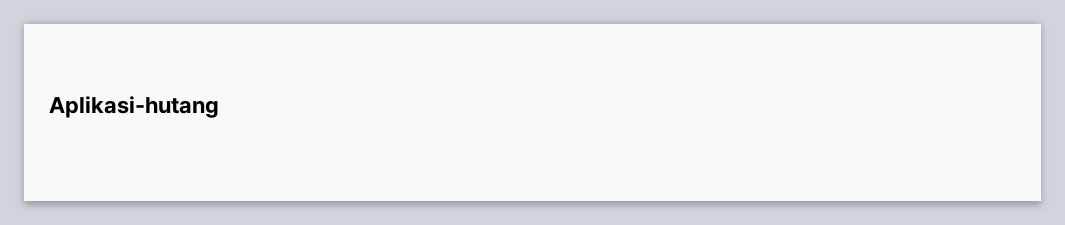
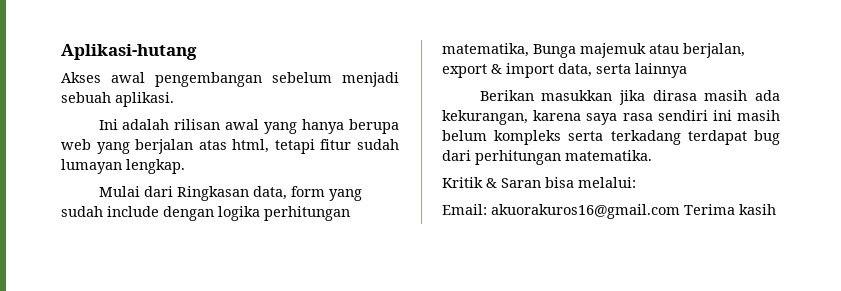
(219, 107) none -> [61,72,399,87] [61,92,174,107] [98,119,400,134] [61,139,399,154] [61,159,185,174] [98,186,362,201] [61,206,350,221] [442,43,745,58] [442,63,687,78] [479,90,780,105] [442,110,780,125] [442,130,780,145] [442,150,652,165] [442,177,636,188] [442,204,776,219] // Akses awal pengembangan sebelum menjadi sebuah aplikasi. // Ini adalah rilisan awal yang hanya berupa web yang berjalan atas html, tetapi fitur sudah lumayan lengkap. // Mulai dari Ringkasan data, form yang sudah include dengan logika perhitungan matematika, Bunga majemuk atau berjalan, export & import data, serta lainnya // Berikan masukkan jika dirasa masih ada kekurangan, karena saya rasa sendiri ini masih belum kompleks serta terkadang terdapat bug dari perhitungan matematika. // Kritik & Saran bisa melalui: // Email: akuorakuros16@gmail.com Terima kasih

